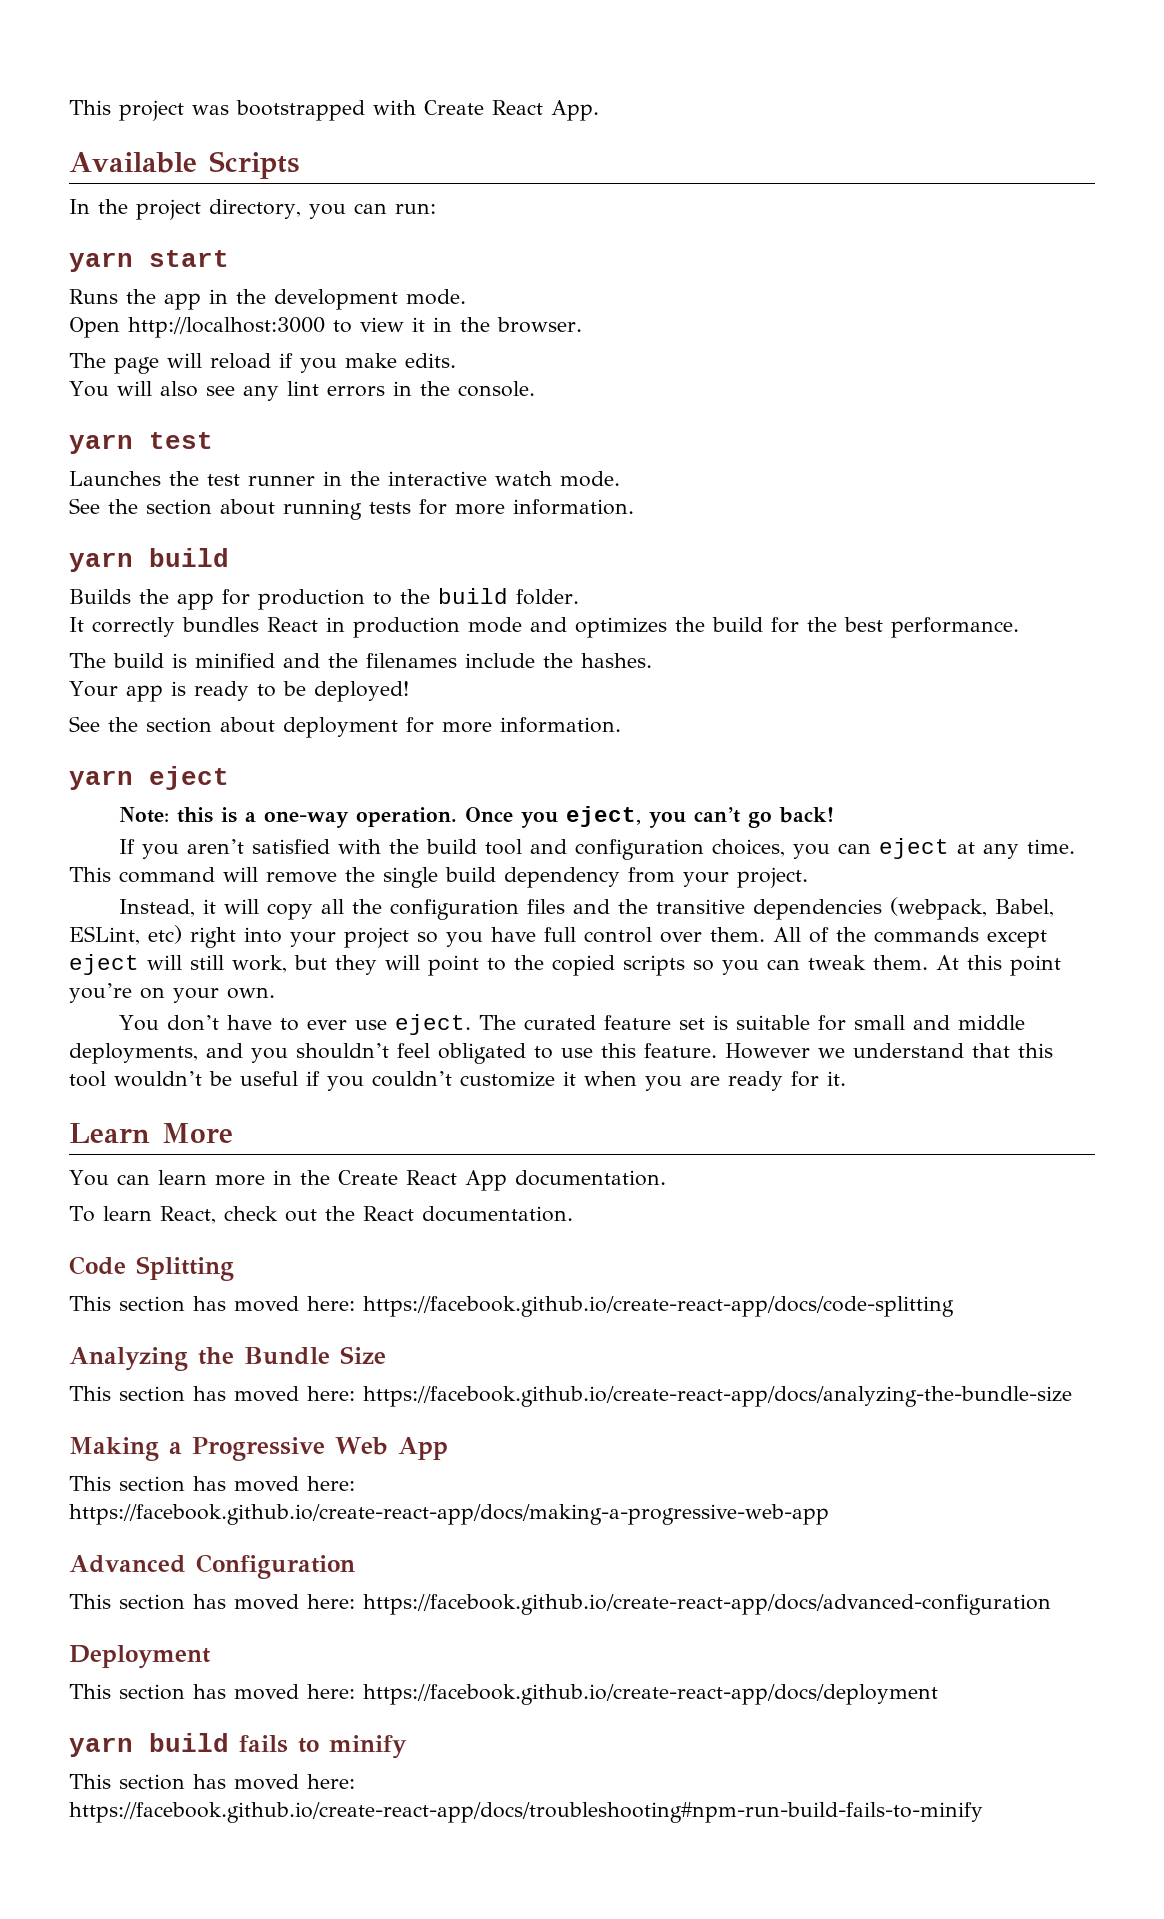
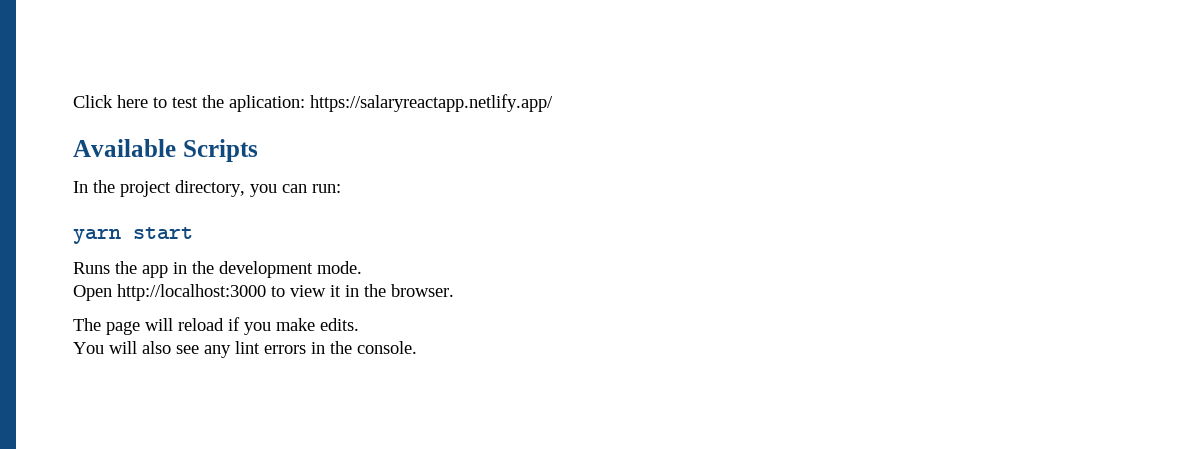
[69,100,599,121] This project was bootstrapped with Create React App. -> [73,94,553,112] Click here to test the aplication: https://salaryreactapp.netlify.app/
[69,432,213,454] [69,471,620,487] [69,498,634,520] [69,548,229,572] [69,588,579,610] [69,617,1019,638] [69,653,652,668] [69,681,409,702] [69,716,621,738] [69,766,229,790] [119,806,835,828] [119,838,1076,860] [69,867,808,888] [119,897,1055,920] [69,925,1047,948] [69,954,1061,976] [69,983,275,1003] [119,1014,1026,1035] [69,1043,1053,1064] [69,1071,846,1091] [69,1123,233,1143] [69,1170,666,1191] [69,1206,573,1224] [69,1256,234,1281] [69,1296,954,1317] [69,1346,386,1371] [69,1386,1072,1407] [69,1437,448,1461] [69,1476,355,1492] [69,1504,829,1525] [69,1554,355,1579] [69,1594,1051,1615] [69,1645,211,1669] [69,1684,938,1705] [69,1733,407,1759] [69,1774,355,1790] [69,1802,983,1823] // yarn test // Launches the test runner in the interactive watch mode. // See the section about running tests for more information. // yarn build // Builds the app for production to the build folder. // It correctly bundles React in production mode and optimizes the build for the best performance. // The build is minified and the filenames include the hashes. // Your app is ready to be deployed! // See the section about deployment for more information. // yarn eject // Note: this is a one-way operation. Once you eject, you can’t go back! // If you aren’t satisfied with the build tool and configuration choices, you can eject at any time. This command will remove the single build dependency from your project. // Instead, it will copy all the configuration files and the transitive dependencies (webpack, Babel, ESLint, etc) right into your project so you have full control over them. All of the commands except eject will still work, but they will point to the copied scripts so you can tweak them. At this point you’re on your own. // You don’t have to ever use eject. The curated feature set is suitable for small and middle deployments, and you shouldn’t feel obligated to use this feature. However we understand that this tool wouldn’t be useful if you couldn’t customize it when you are ready for it. // Learn More // You can learn more in the Create React App documentation. // To learn React, check out the React documentation. // Code Splitting // This section has moved here: https://facebook.github.io/create-react-app/docs/code-splitting // Analyzing the Bundle Size // This section has moved here: https://facebook.github.io/create-react-app/docs/analyzing-the-bundle-size // Making a Progressive Web App // This section has moved here: https://facebook.github.io/create-react-app/docs/making-a-progressive-web-app // Advanced Configuration // This section has moved here: https://facebook.github.io/create-react-app/docs/advanced-configuration // Deployment // This section has moved here: https://facebook.github.io/create-react-app/docs/deployment // yarn build fails to minify // This section has moved here: https://facebook.github.io/create-react-app/docs/troubleshooting#npm-run-build-fails-to-minify -> (417, 347) none

